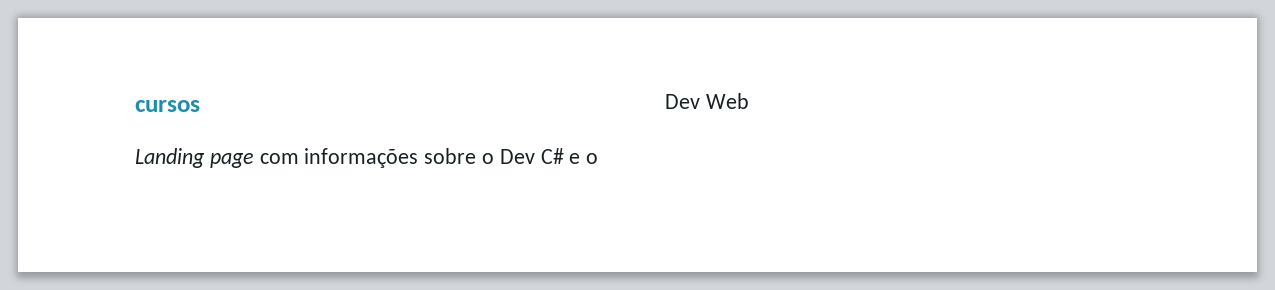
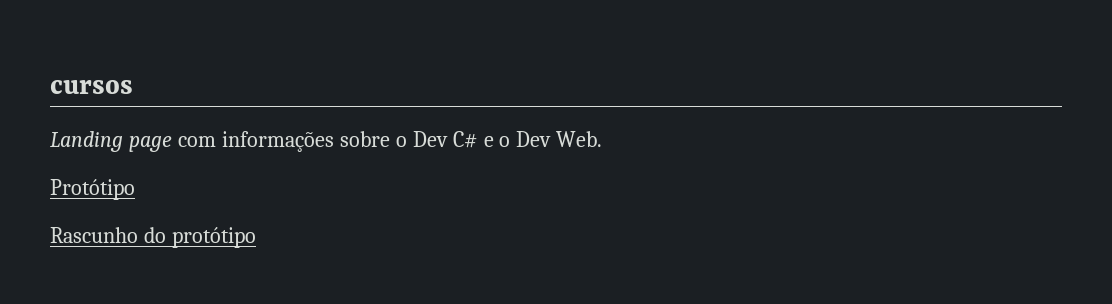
[705,93,749,109] Web -> [556,131,603,147] [50,179,135,200] [50,227,256,248] Web. // Protótipo // Rascunho do protótipo

